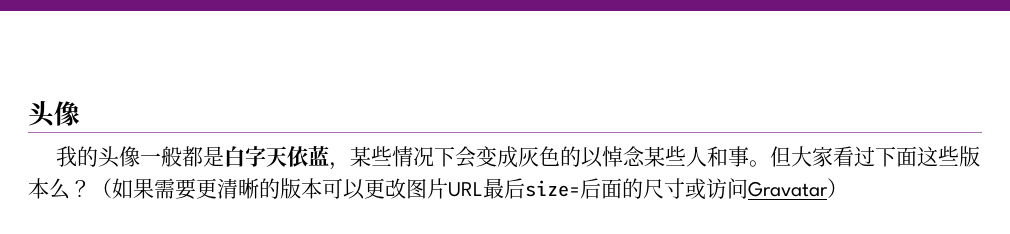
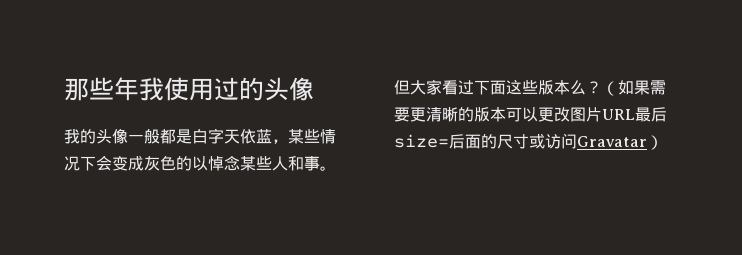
(28, 113) none -> [64,77,264,101] 那些年我使用过的

